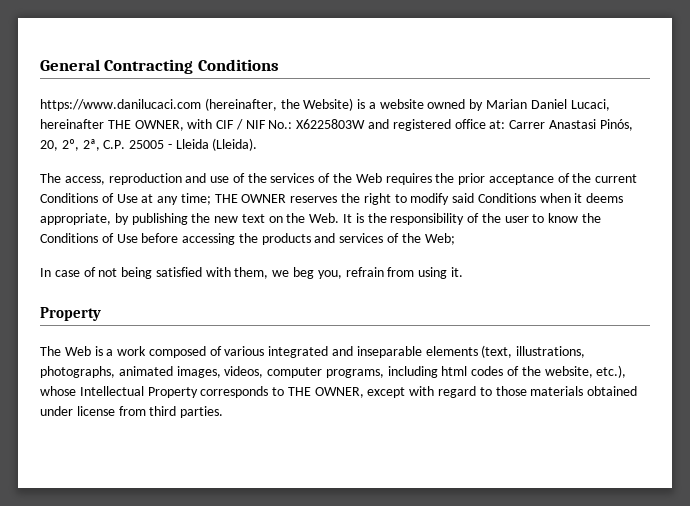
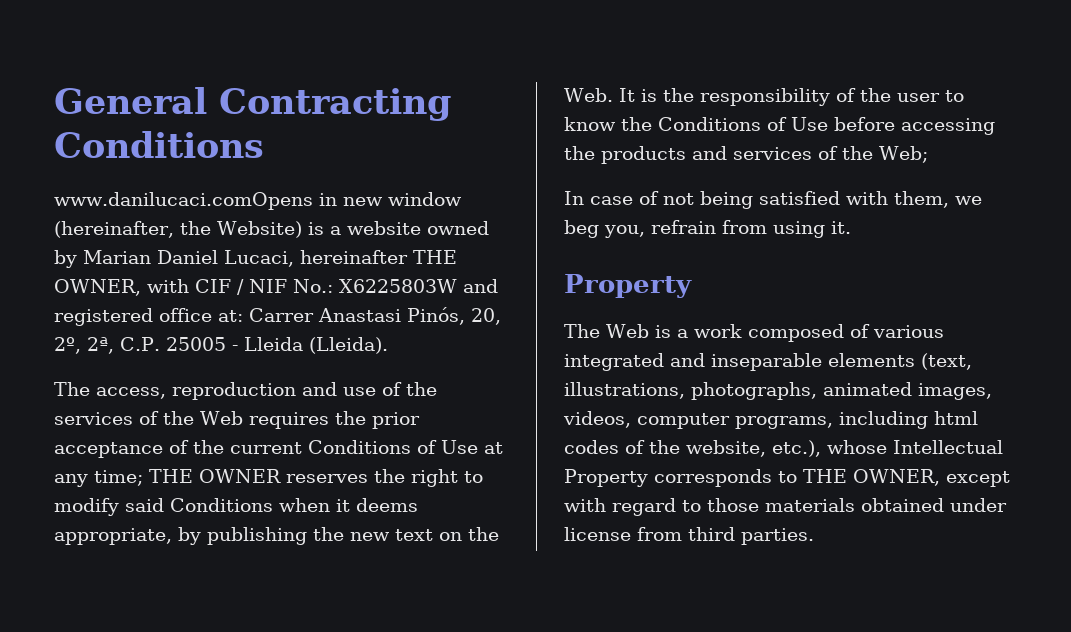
[40,99,201,111] https://www.danilucaci.com -> [54,192,462,210] www.danilucaci.comOpens in new window

